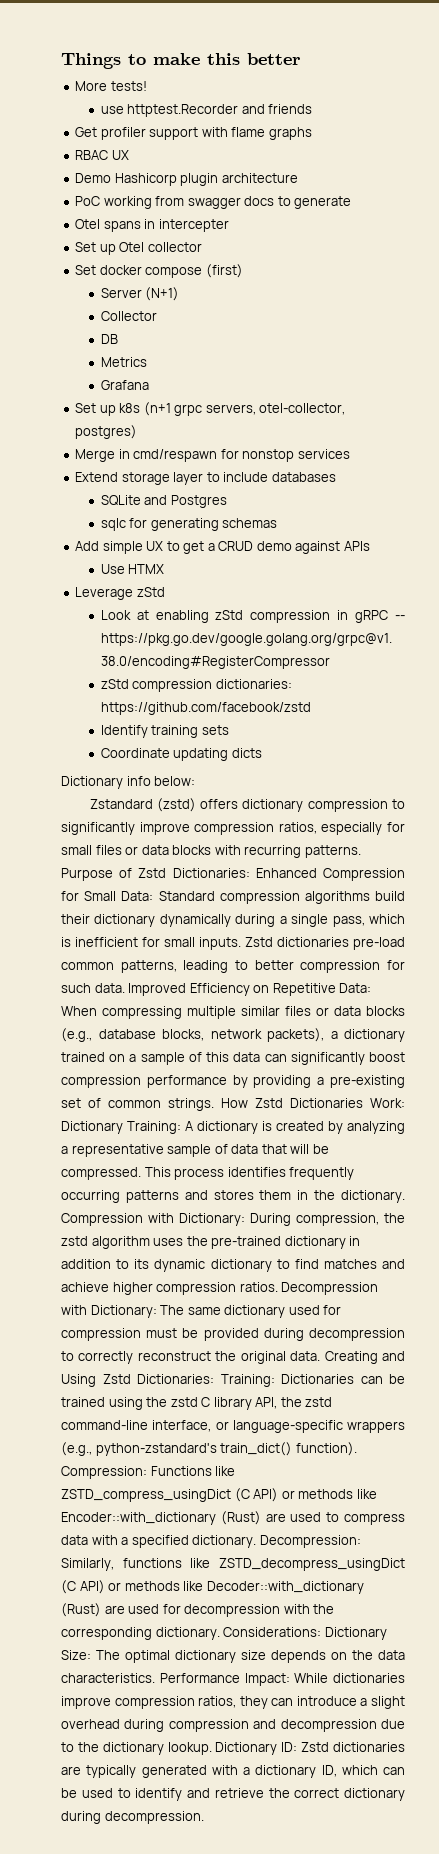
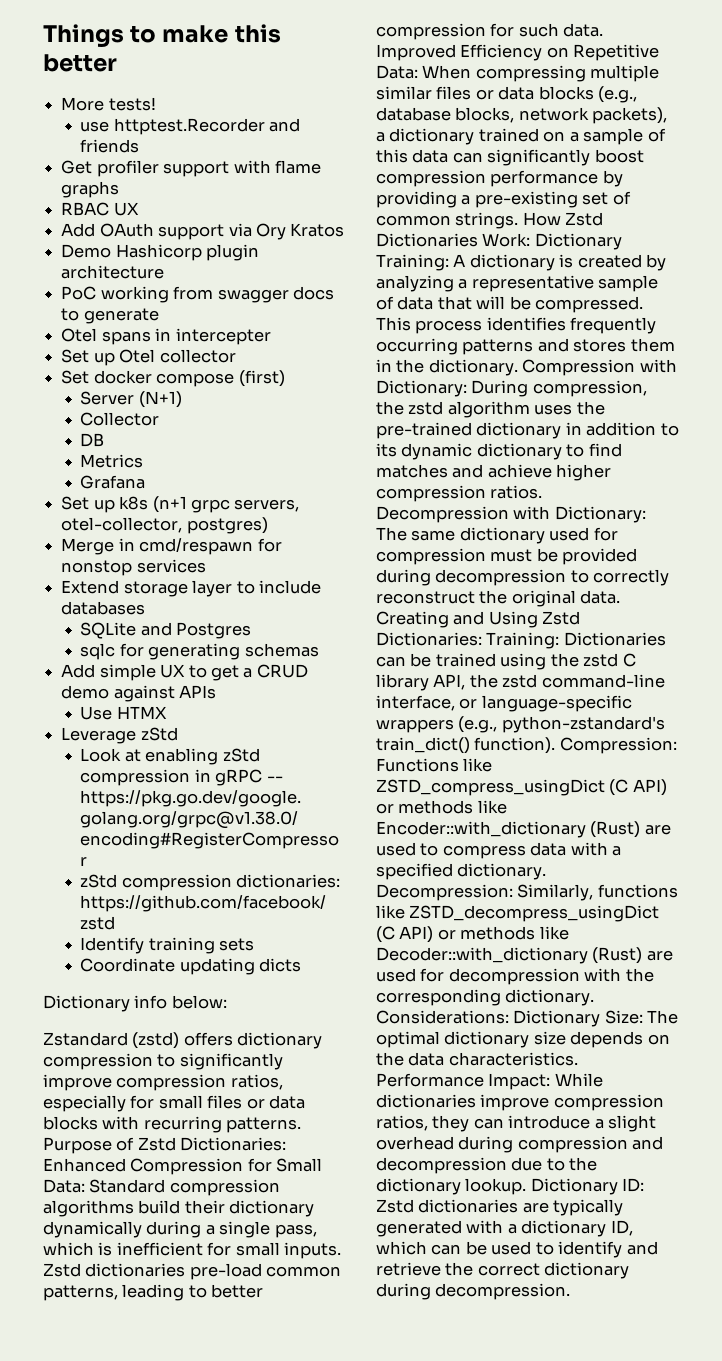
(129, 155) none -> [61,223,345,240] // Add OAuth support via Ory Kratos

